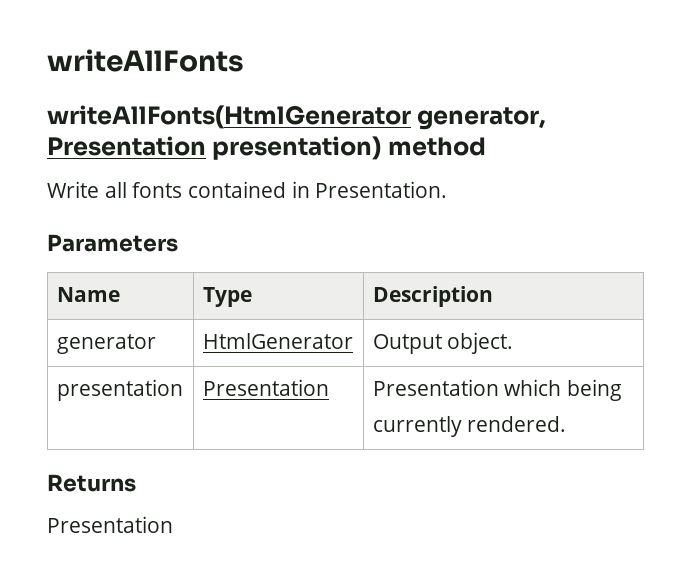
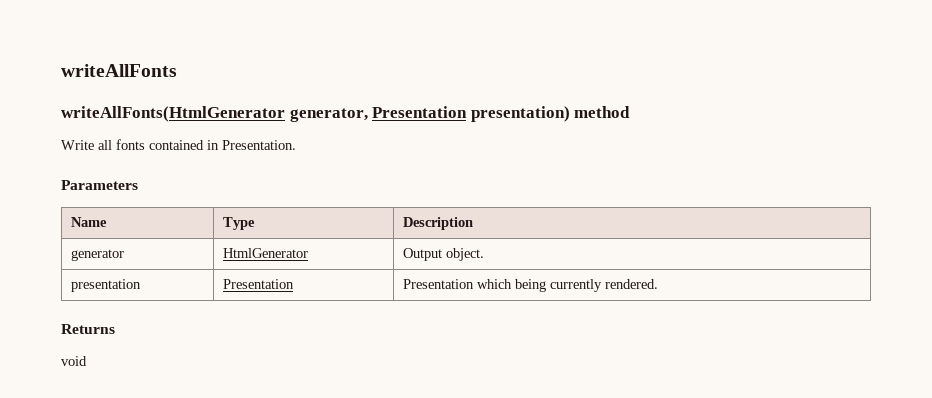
[47,516,173,533] Presentation -> [61,356,87,366] void

